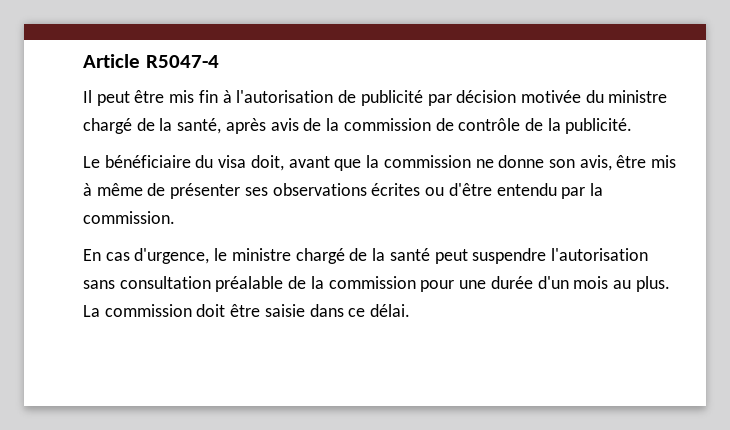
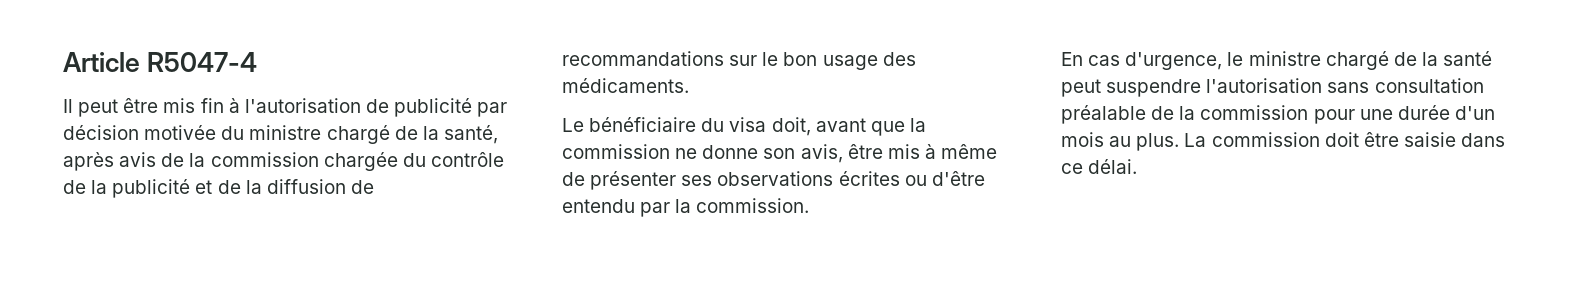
[435,118,454,131] de -> [323,152,426,171] chargée du
[565,118,633,134] publicité. -> [112,179,374,198] [562,51,916,70] [562,78,689,93] publicité et de la diffusion de recommandations sur le bon usage des médicaments.

